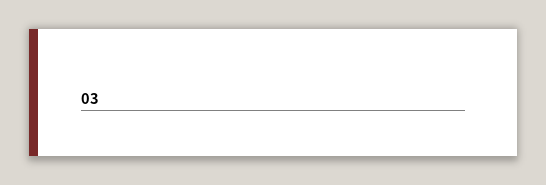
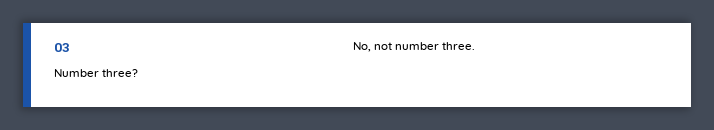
(99, 98) none -> [54,69,139,77] [353,42,476,52] // Number three? // No, not number three.

